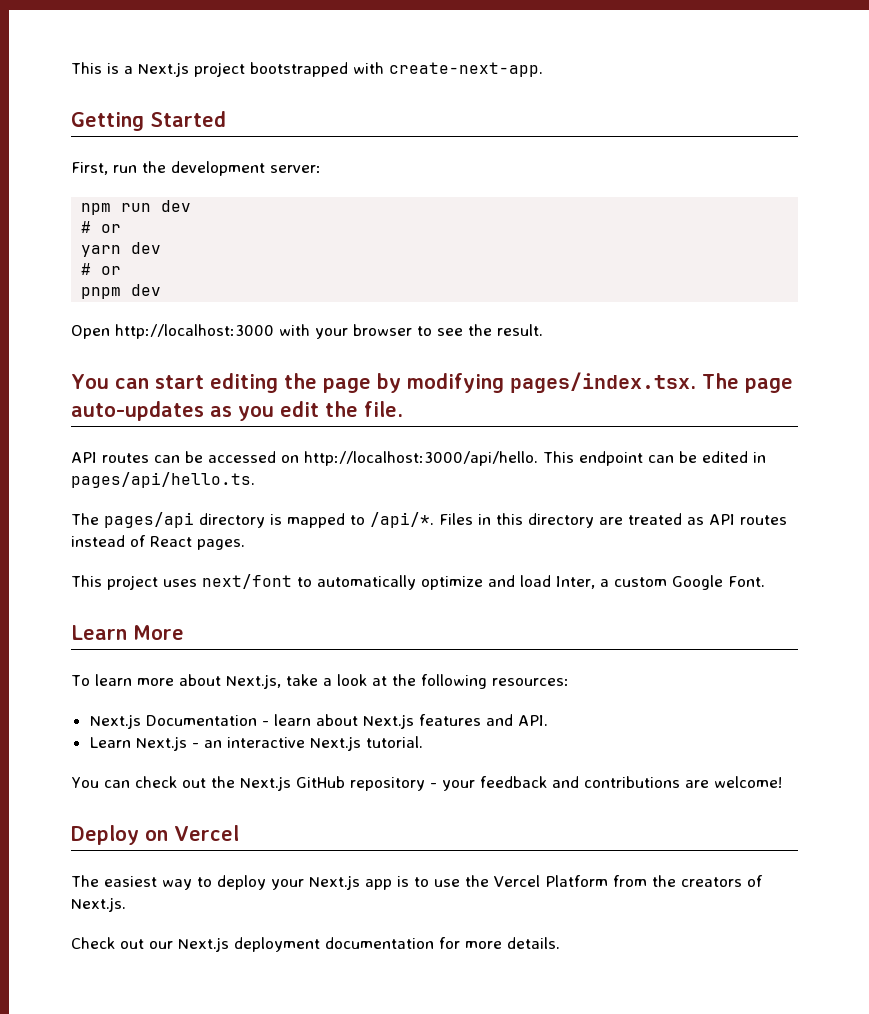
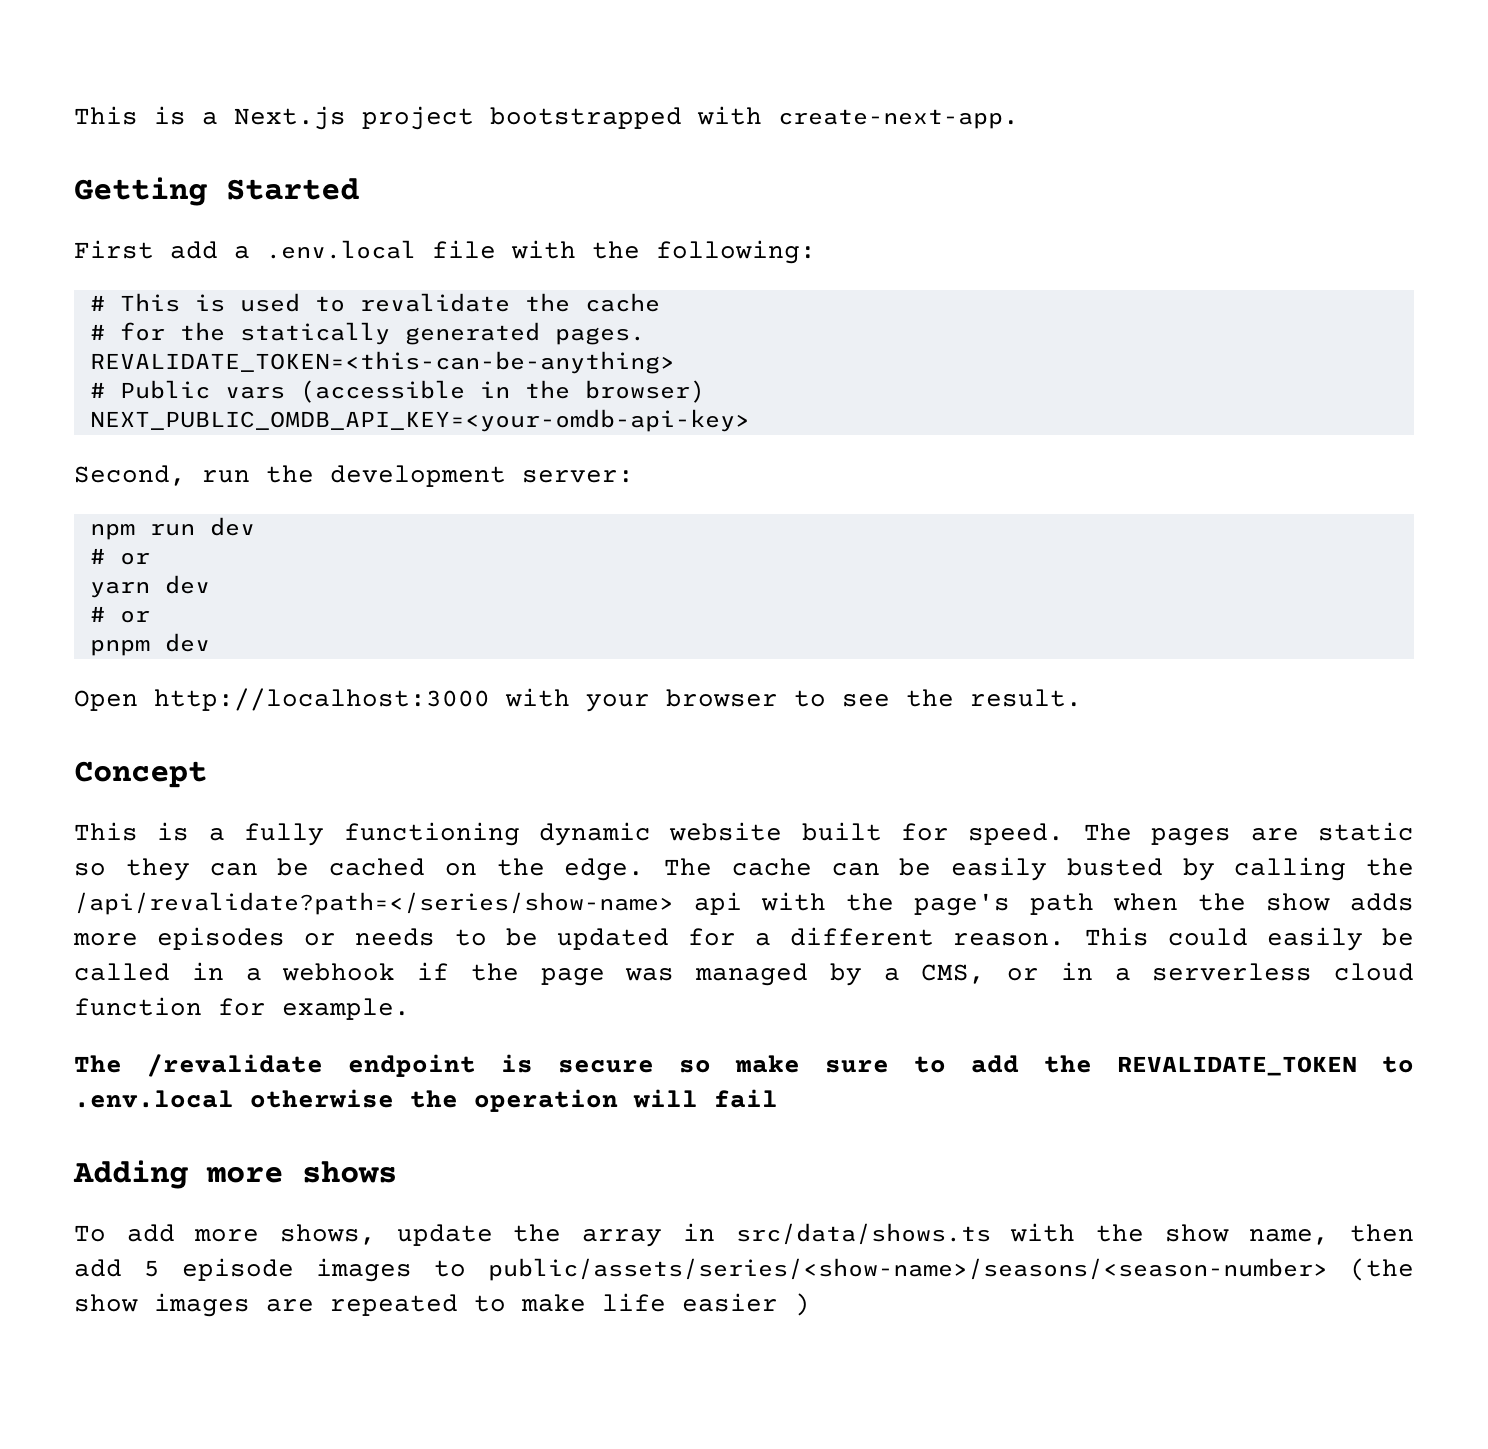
[71,162,108,175] First, -> [74,240,816,264] [89,293,660,312] [89,322,645,345] [89,351,675,374] [89,380,705,403] [89,409,750,432] [74,465,186,486] First add a .env.local file with the following: // # This is used to revalidate the cache // # for the statically generated pages. // REVALIDATE_TOKEN=<this-can-be-anything> // # Public vars (accessible in the browser) // NEXT_PUBLIC_OMDB_API_KEY=<your-omdb-api-key> // Second,
[71,372,793,393] [71,401,403,421] [71,451,766,466] [71,472,255,488] [71,512,787,528] [71,535,245,550] [71,574,765,590] [71,625,184,640] [71,674,569,689] [89,714,548,729] [89,736,423,751] [71,776,782,791] [71,825,239,845] [71,875,763,890] [71,897,126,912] [71,937,560,952] You can start editing the page by modifying pages/index.tsx. The page auto-updates as you edit the file. // API routes can be accessed on http://localhost:3000/api/hello. This endpoint can be edited in pages/api/hello.ts. // The pages/api directory is mapped to /api/*. Files in this directory are treated as API routes instead of React pages. // This project uses next/font to automatically optimize and load Inter, a custom Google Font. // Learn More // To learn more about Next.js, take a look at the following resources: // Next.js Documentation - learn about Next.js features and API. // Learn Next.js - an interactive Next.js tutorial. // You can check out the Next.js GitHub repository - your feedback and contributions are welcome! // Deploy on Vercel // The easiest way to deploy your Next.js app is to use the Vercel Platform from the creators of Next.js. // Check out our Next.js deployment documentation for more details. -> [74,761,207,788] [74,822,1415,846] [74,857,1414,881] [74,892,1414,916] [73,927,1414,951] [74,962,1414,986] [74,997,410,1020] [74,1054,1414,1077] [74,1089,778,1112] [73,1160,397,1189] [74,1223,1414,1247] [74,1258,1414,1282] [74,1293,810,1317] Concept // This is a fully functioning dynamic website built for speed. The pages are static so they can be cached on the edge. The cache can be easily busted by calling the /api/revalidate?path=</series/show-name> api with the page's path when the show adds more episodes or needs to be updated for a different reason. This could easily be called in a webhook if the page was managed by a CMS, or in a serverless cloud function for example. // The /revalidate endpoint is secure so make sure to add the REVALIDATE_TOKEN to .env.local otherwise the operation will fail // Adding more shows // To add more shows, update the array in src/data/shows.ts with the show name, then add 5 episode images to public/assets/series/<show-name>/seasons/<season-number> (the show images are repeated to make life easier )

